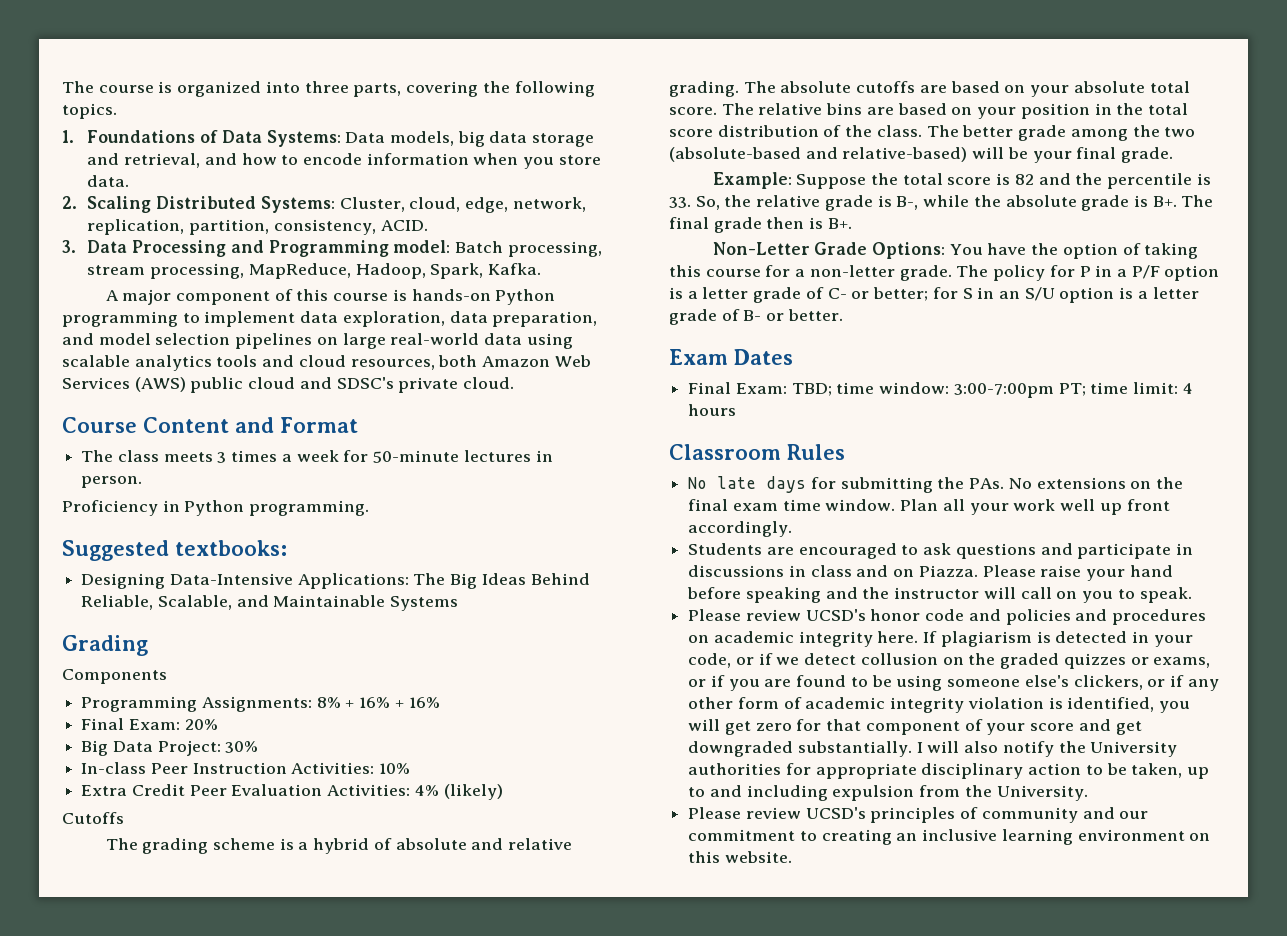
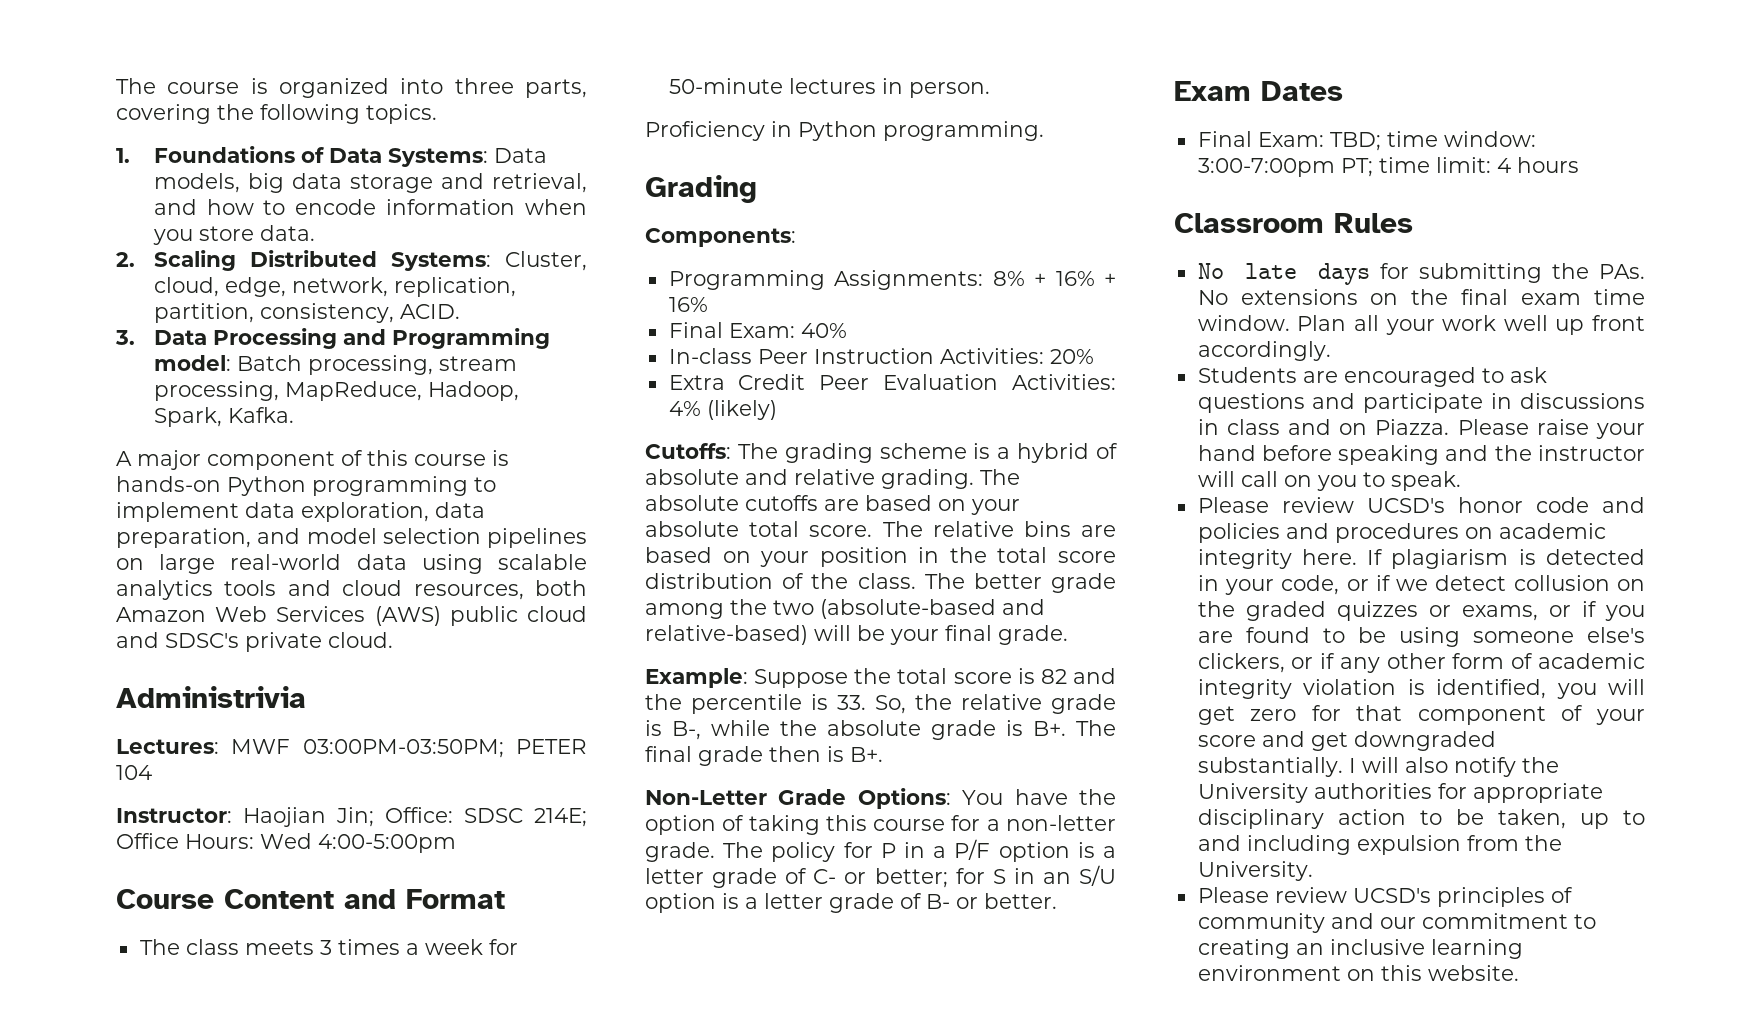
(515, 383) none -> [116,686,306,708] [116,739,587,758] [116,765,152,780] [116,807,587,827] [116,833,456,853] // Administrivia // Lectures: MWF 03:00PM-03:50PM; PETER 104 // Instructor: Haojian Jin; Office: SDSC 214E; Office Hours: Wed 4:00-5:00pm
[62,540,287,561] [81,573,590,589] [81,595,459,611] // Suggested textbooks: // Designing Data-Intensive Applications: The Big Ideas Behind Reliable, Scalable, and Maintainable Systems -> (1044, 131) none
[62,669,167,684] Components -> [645,228,796,247] Components:
[184,719,218,730] [81,740,259,756] 20% // Big Data Project: 30% -> [800,323,847,338] 40%
[379,763,411,774] 10% -> [1049,349,1094,364] 20%
[62,812,124,824] Cutoffs // -> [645,443,731,459] Cutoffs:

